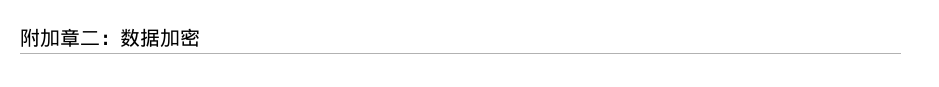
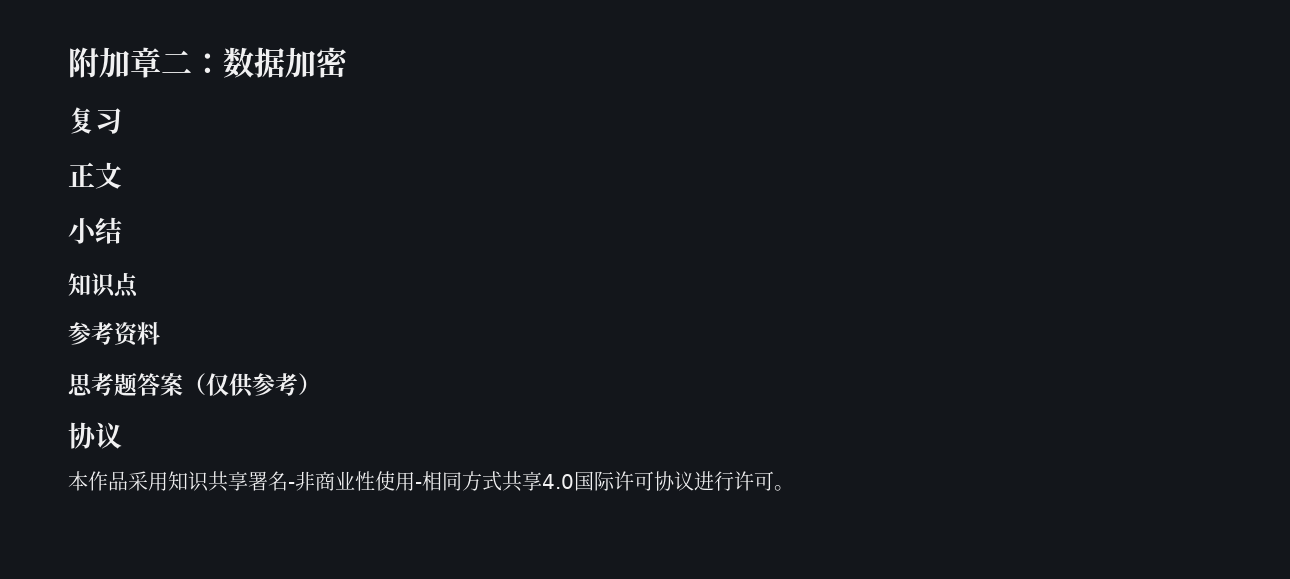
(200, 37) none -> [68,107,122,134] [68,162,122,189] [68,217,122,244] [68,272,139,298] [68,322,160,347] [68,372,321,398] [68,422,122,449] [68,471,794,492] // 复习 // 正文 // 小结 // 知识点 // 参考资料 // 思考题答案（仅供参考） // 协议 // 本作品采用知识共享署名-非商业性使用-相同方式共享4.0国际许可协议进行许可。

